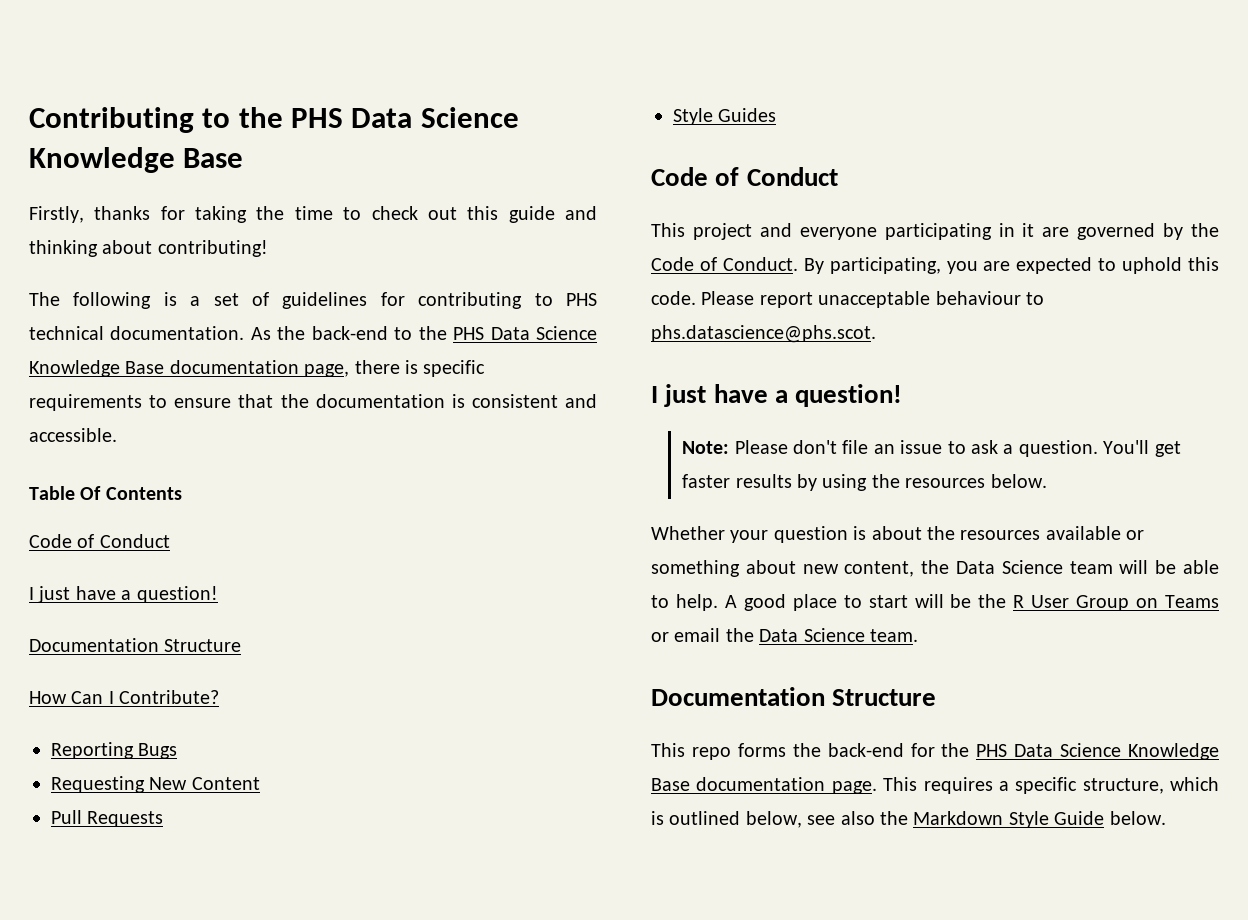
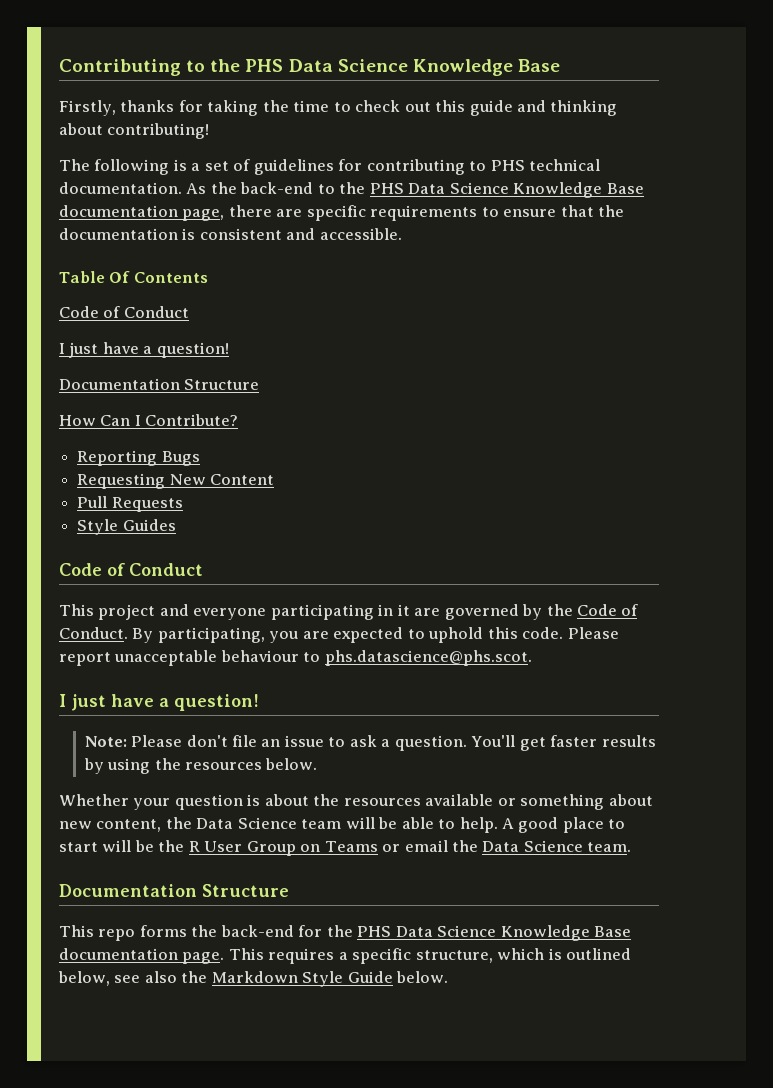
[404,360,418,374] is -> [276,209,303,217] are

